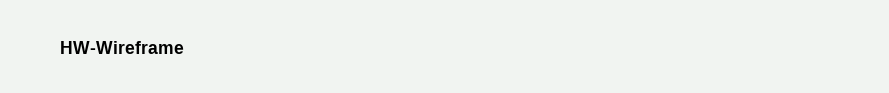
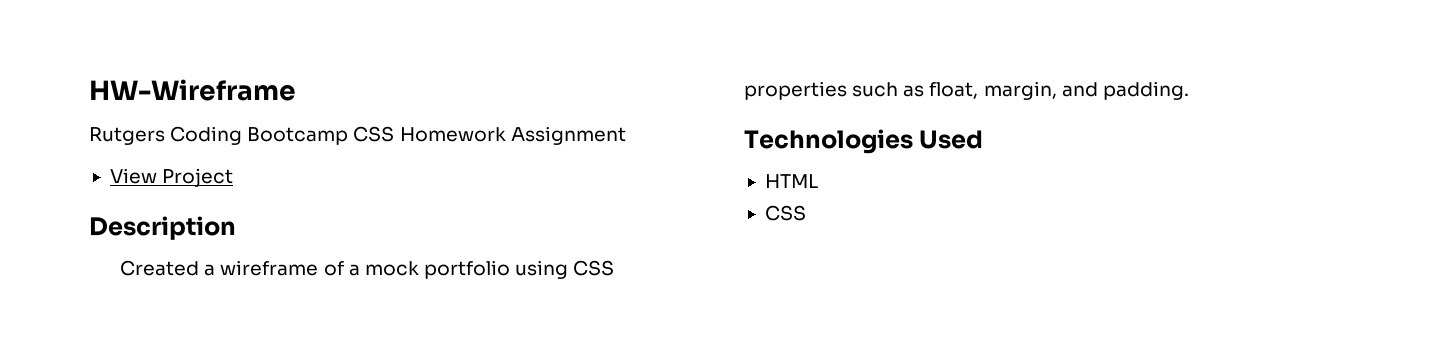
(184, 47) none -> [89,126,626,145] [109,168,234,187] [89,216,236,240] [120,260,615,279] [744,81,1189,100] [744,129,984,154] [764,174,818,188] [764,205,806,221] // Rutgers Coding Bootcamp CSS Homework Assignment // View Project // Description // Created a wireframe of a mock portfolio using CSS properties such as float, margin, and padding. // Technologies Used // HTML // CSS

